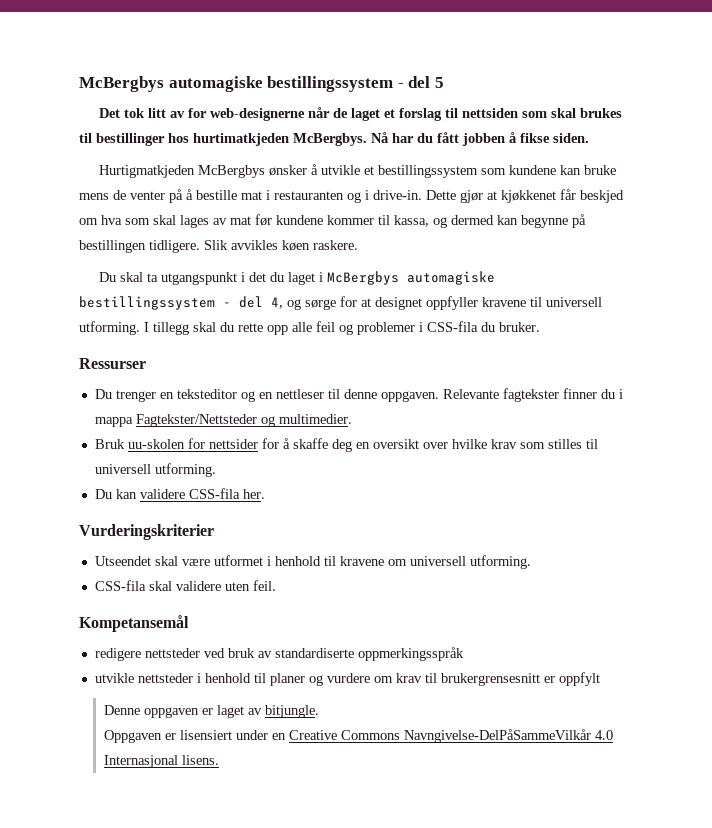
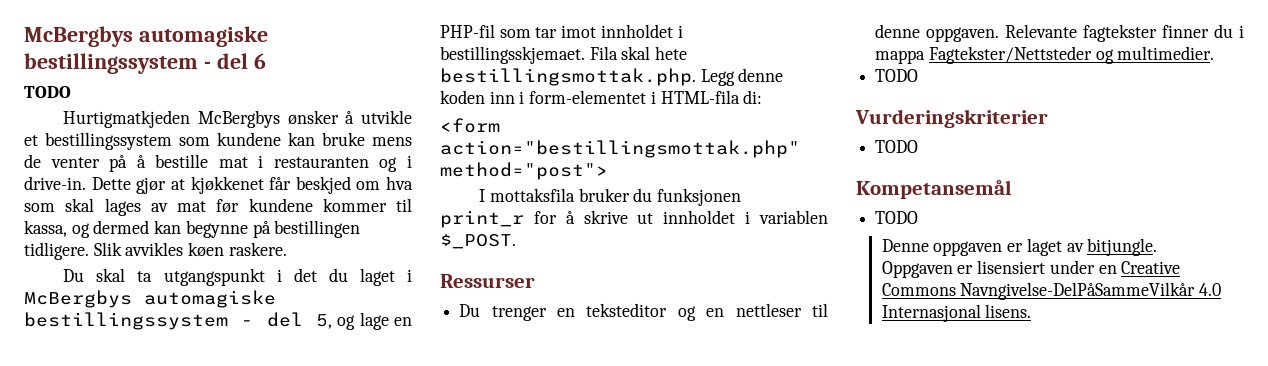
[79,76,444,92] [98,107,622,121] [79,132,589,146] McBergbys automagiske bestillingssystem - del 5 // Det tok litt av for web-designerne når de laget et forslag til nettsiden som skal brukes til bestillinger hos hurtimatkjeden McBergbys. Nå har du fått jobben å fikse siden. -> [24,26,268,47] [24,53,266,74] [24,86,71,98] McBergbys automagiske bestillingssystem - del 6 // TODO
[271,296,602,310] [79,321,540,335] 4, og sørge for at designet oppfyller kravene til universell utforming. I tillegg skal du rette opp alle feil og problemer i CSS-fila du bruker. -> [316,312,412,330] [440,24,683,38] [440,46,688,64] [440,68,784,86] [440,90,763,104] [440,118,500,133] [440,140,800,158] [440,162,608,180] [479,188,742,206] [440,210,828,228] [440,234,516,249] 5, og lage en PHP-fil som tar imot innholdet i bestillingsskjemaet. Fila skal hete bestillingsmottak.php. Legg denne koden inn i form-elementet i HTML-fila di: // <form action="bestillingsmottak.php" method="post"> // I mottaksfila bruker du funksjonen print_r for å skrive ut innholdet i variablen $_POST.
[94,438,598,452] [94,463,216,477] [94,488,265,499] [79,524,214,540] [94,555,531,569] [94,580,276,591] [79,615,189,632] [94,647,464,661] [94,672,600,686] Bruk uu-skolen for nettsider for å skaffe deg en oversikt over hvilke krav som stilles til universell utforming. // Du kan validere CSS-fila her. // Vurderingskriterier // Utseendet skal være utformet i henhold til kravene om universell utforming. // CSS-fila skal validere uten feil. // Kompetansemål // redigere nettsteder ved bruk av standardiserte oppmerkingsspråk // utvikle nettsteder i henhold til planer og vurdere om krav til brukergrensesnitt er oppfylt -> [875,69,919,82] [855,109,1048,128] [875,140,919,153] [856,180,1012,199] [875,211,919,224] TODO // Vurderingskriterier // TODO // Kompetansemål // TODO

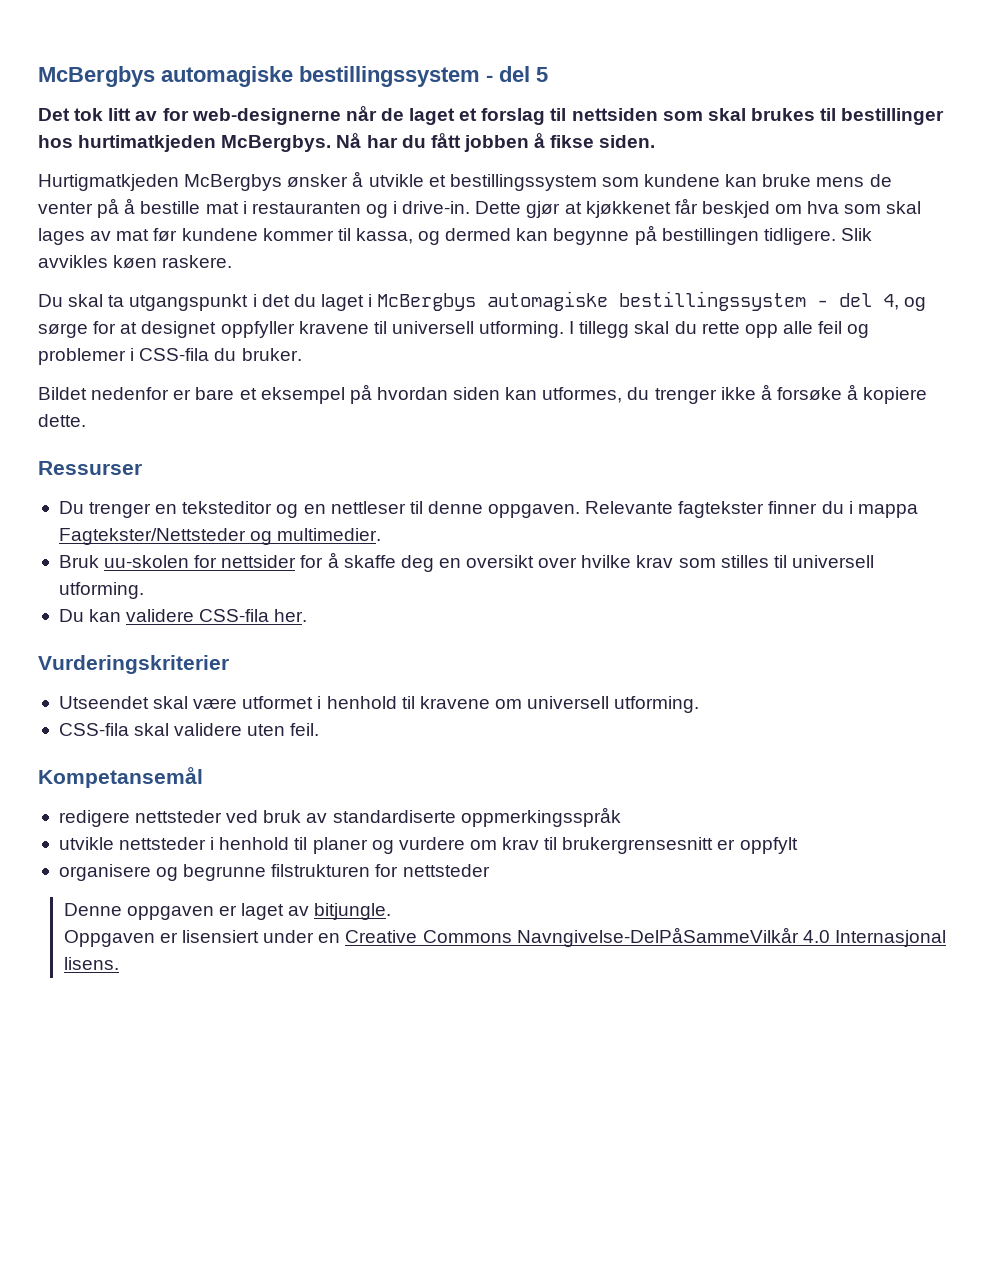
[24,26,268,47] [24,53,266,74] [24,86,71,98] McBergbys automagiske bestillingssystem - del 6 // TODO -> [38,66,548,87] [38,106,945,125] [38,133,656,152] McBergbys automagiske bestillingssystem - del 5 // Det tok litt av for web-designerne når de laget et forslag til nettsiden som skal brukes til bestillinger hos hurtimatkjeden McBergbys. Nå har du fått jobben å fikse siden.
[316,312,412,330] [440,24,683,38] [440,46,688,64] [440,68,784,86] [440,90,763,104] [440,118,500,133] [440,140,800,158] [440,162,608,180] [479,188,742,206] [440,210,828,228] [440,234,516,249] 5, og lage en PHP-fil som tar imot innholdet i bestillingsskjemaet. Fila skal hete bestillingsmottak.php. Legg denne koden inn i form-elementet i HTML-fila di: // <form action="bestillingsmottak.php" method="post"> // I mottaksfila bruker du funksjonen print_r for å skrive ut innholdet i variablen $_POST. -> [883,294,927,311] [38,321,870,338] [38,348,302,365] [38,384,928,404] [38,414,86,427] 4, og sørge for at designet oppfyller kravene til universell utforming. I tillegg skal du rette opp alle feil og problemer i CSS-fila du bruker. // Bildet nedenfor er bare et eksempel på hvordan siden kan utformes, du trenger ikke å forsøke å kopiere dette.
[875,69,919,82] [855,109,1048,128] [875,140,919,153] [856,180,1012,199] [875,211,919,224] TODO // Vurderingskriterier // TODO // Kompetansemål // TODO -> [58,552,874,572] [58,582,144,599] [58,609,308,622] [38,655,229,674] [58,696,700,713] [58,723,320,736] [38,767,203,788] [58,807,621,827] [58,837,798,854] [58,864,490,881] Bruk uu-skolen for nettsider for å skaffe deg en oversikt over hvilke krav som stilles til universell utforming. // Du kan validere CSS-fila her. // Vurderingskriterier // Utseendet skal være utformet i henhold til kravene om universell utforming. // CSS-fila skal validere uten feil. // Kompetansemål // redigere nettsteder ved bruk av standardiserte oppmerkingsspråk // utvikle nettsteder i henhold til planer og vurdere om krav til brukergrensesnitt er oppfylt // organisere og begrunne filstrukturen for nettsteder

